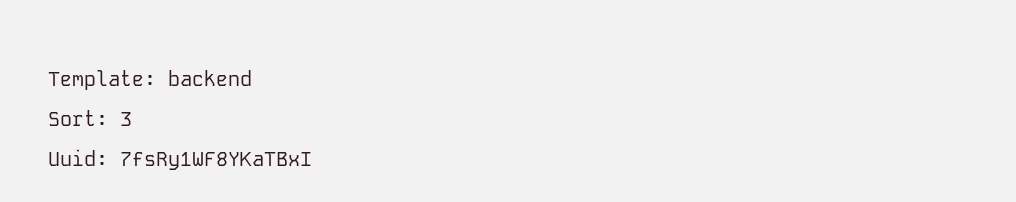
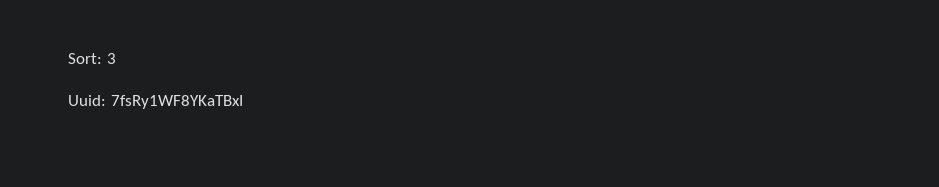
[48,70,252,90] Template: backend // -> (68, 58) none

